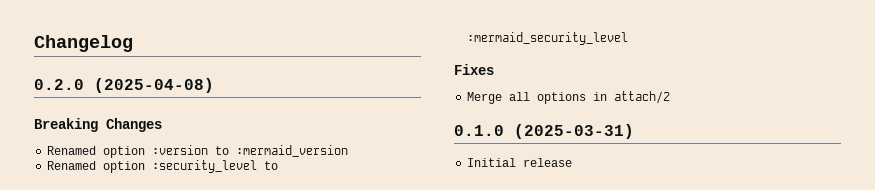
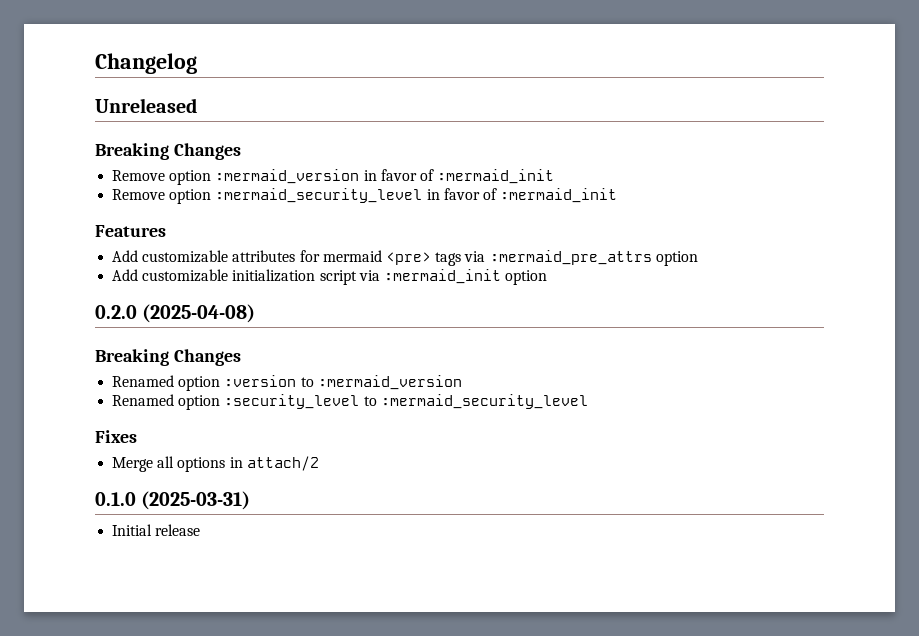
(133, 43) none -> [95,98,197,113] [95,143,241,160] [112,169,555,185] [112,188,618,204] [95,225,166,237] [112,250,698,266] [112,269,548,285] // Unreleased // Breaking Changes // Remove option :mermaid_version in favor of :mermaid_init // Remove option :mermaid_security_level in favor of :mermaid_init // Features // Add customizable attributes for mermaid <pre> tags via :mermaid_pre_attrs option // Add customizable initialization script via :mermaid_init option

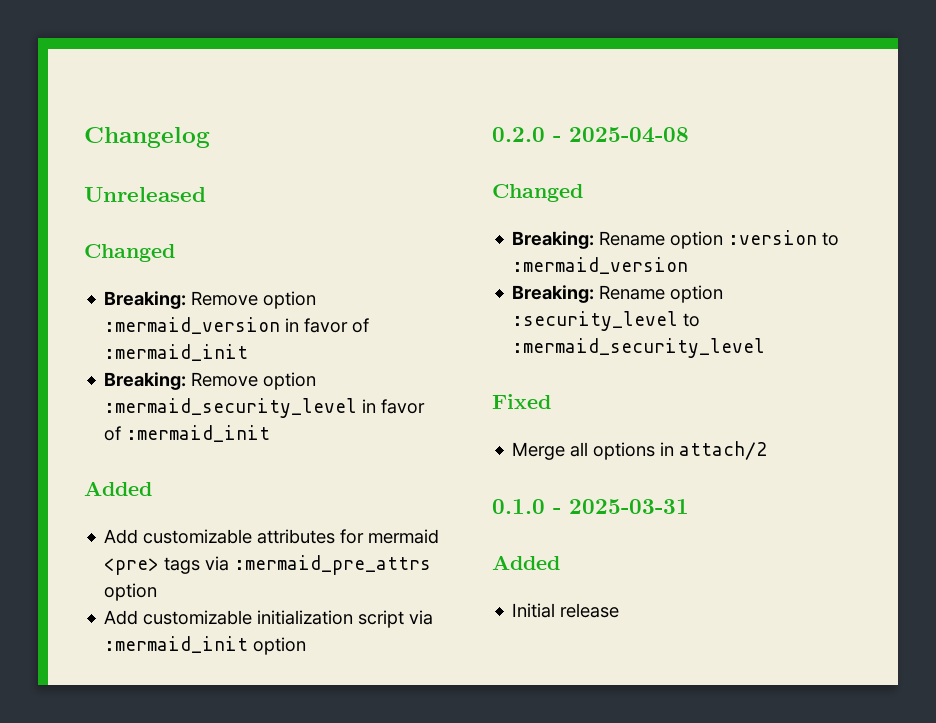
[95,143,241,160] Breaking Changes // -> [84,244,175,262] [104,291,187,309] Changed // Breaking:
(555, 176) none -> [104,372,187,390] Breaking:
[95,225,166,237] Features -> [84,481,152,496] Added
[142,304,256,323] [95,349,241,366] [112,375,175,387] (2025-04-08) // Breaking Changes // Renamed -> [553,127,689,143] [492,184,583,202] [512,231,666,249] - 2025-04-08 // Changed // Breaking: Rename
[112,394,175,406] Renamed -> [512,285,666,303] Breaking: Rename
[95,430,137,443] Fixes -> [492,394,551,409] Fixed
[141,491,251,510] (2025-03-31) -> [553,499,689,514] [492,555,560,570] - 2025-03-31 // Added

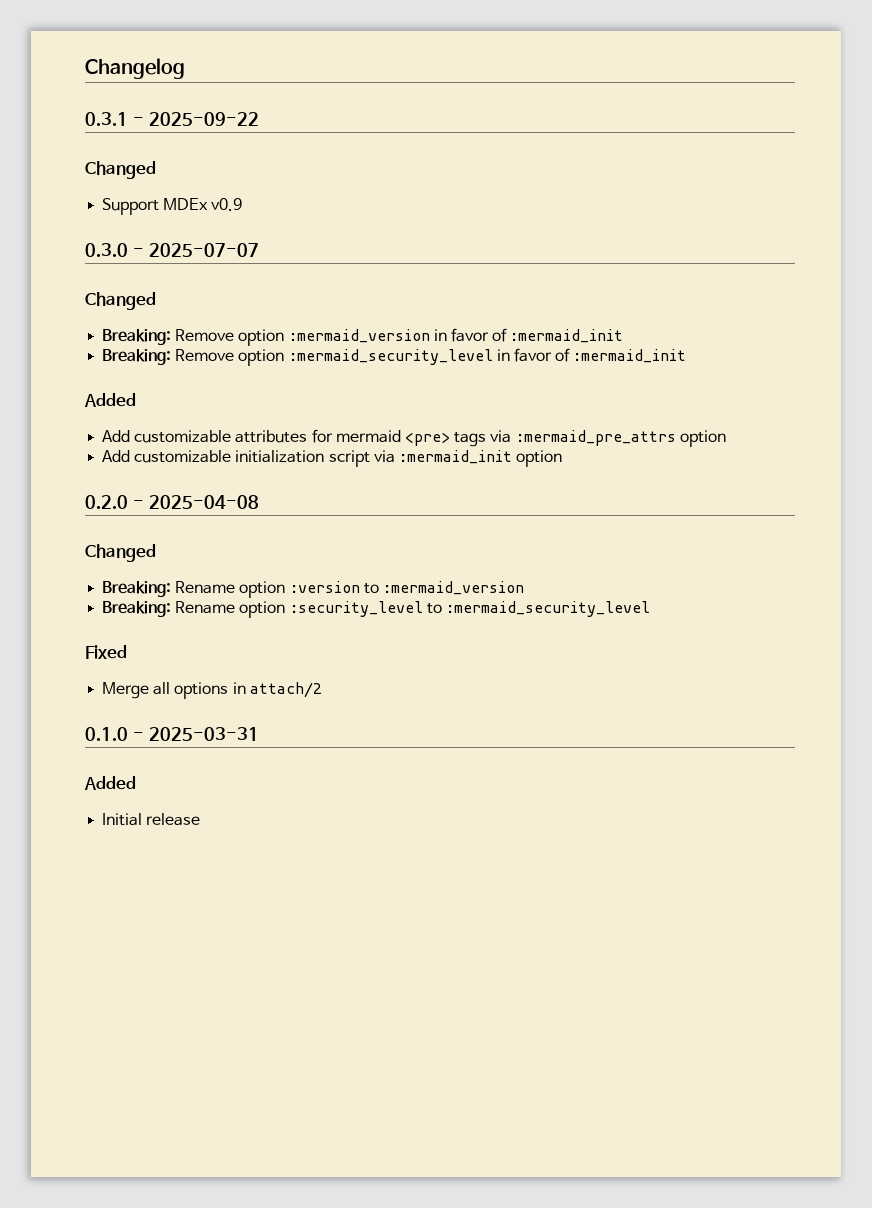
[84,187,206,202] Unreleased -> [85,112,259,126] [85,161,156,179] [102,198,243,215] [85,243,259,257] 0.3.1 - 2025-09-22 // Changed // Support MDEx v0.9 // 0.3.0 - 2025-07-07

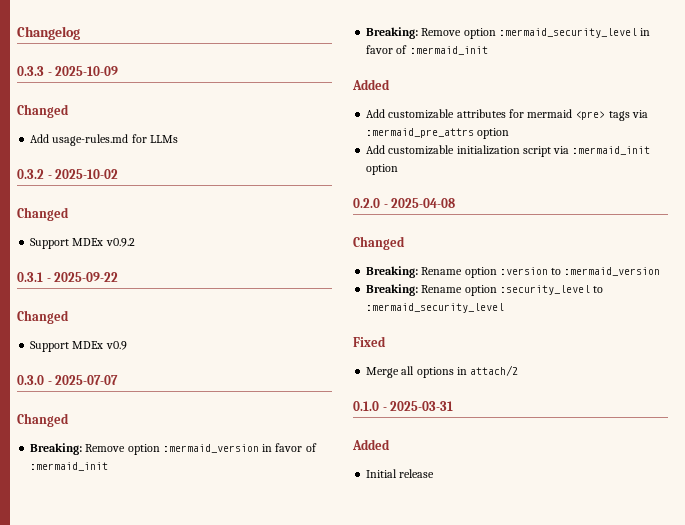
(185, 68) none -> [17,66,119,76] [17,104,69,118] [30,134,178,146] [17,169,119,179] [17,207,69,221] [30,238,135,249] // 0.3.3 - 2025-10-09 // Changed // Add usage-rules.md for LLMs // 0.3.2 - 2025-10-02 // Changed // Support MDEx v0.9.2

